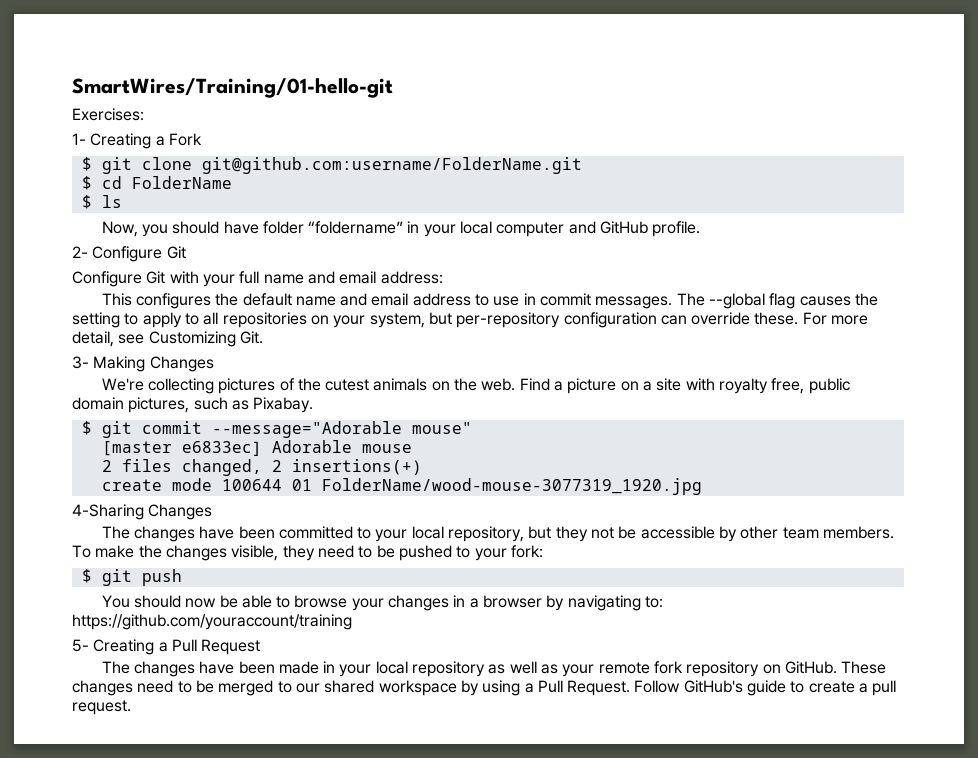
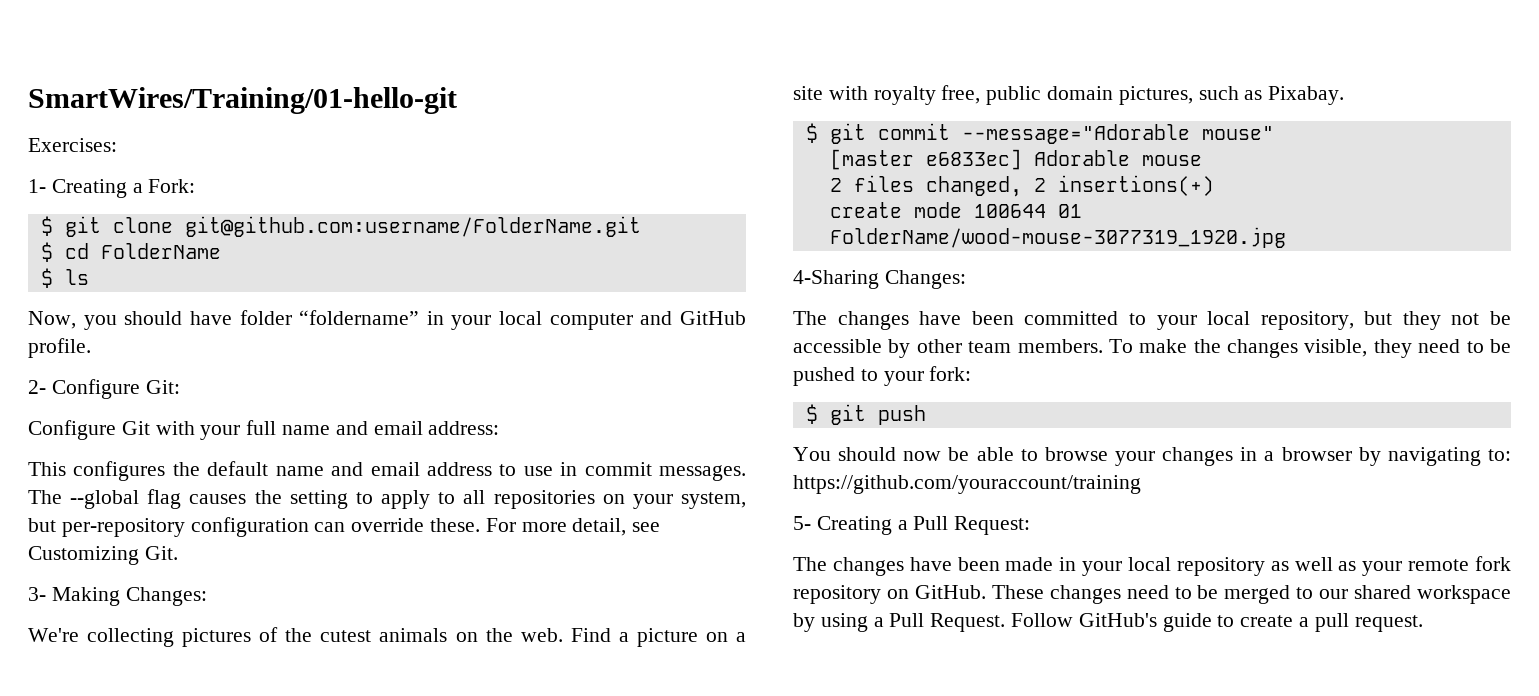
[168,133,202,146] Fork -> [148,179,196,193] Fork:
[166,246,186,259] Git -> [145,380,180,394] Git:
[149,356,214,372] Changes -> [125,587,207,606] Changes:
[148,504,213,520] Changes -> [884,270,966,289] Changes:
[201,639,261,655] Request -> [954,516,1031,535] Request:

